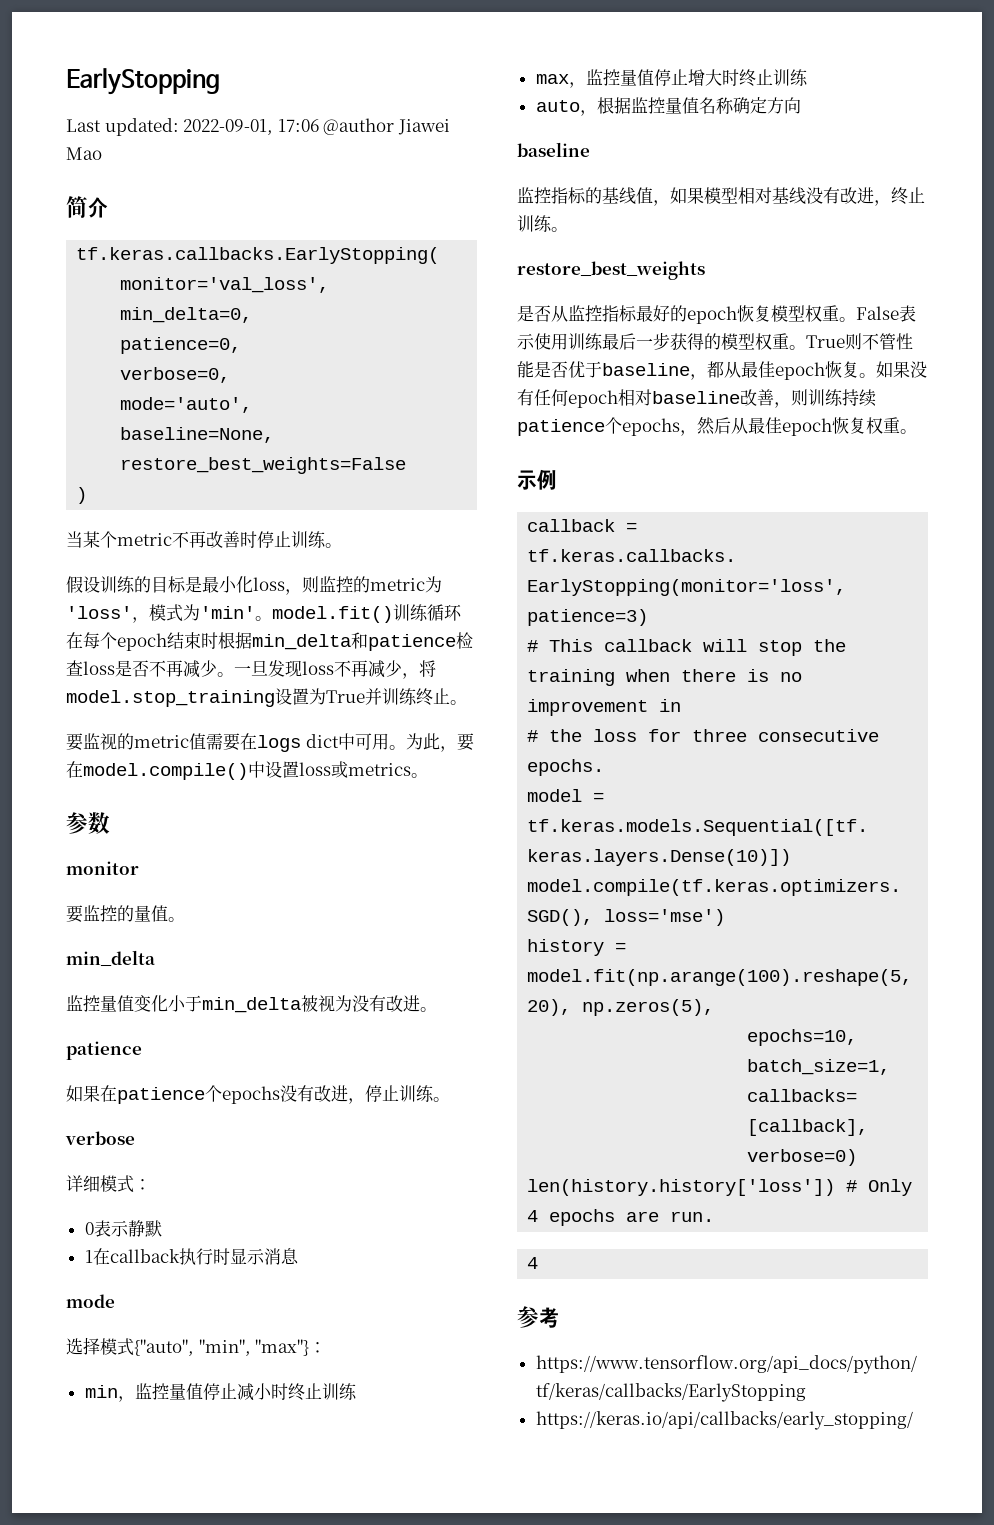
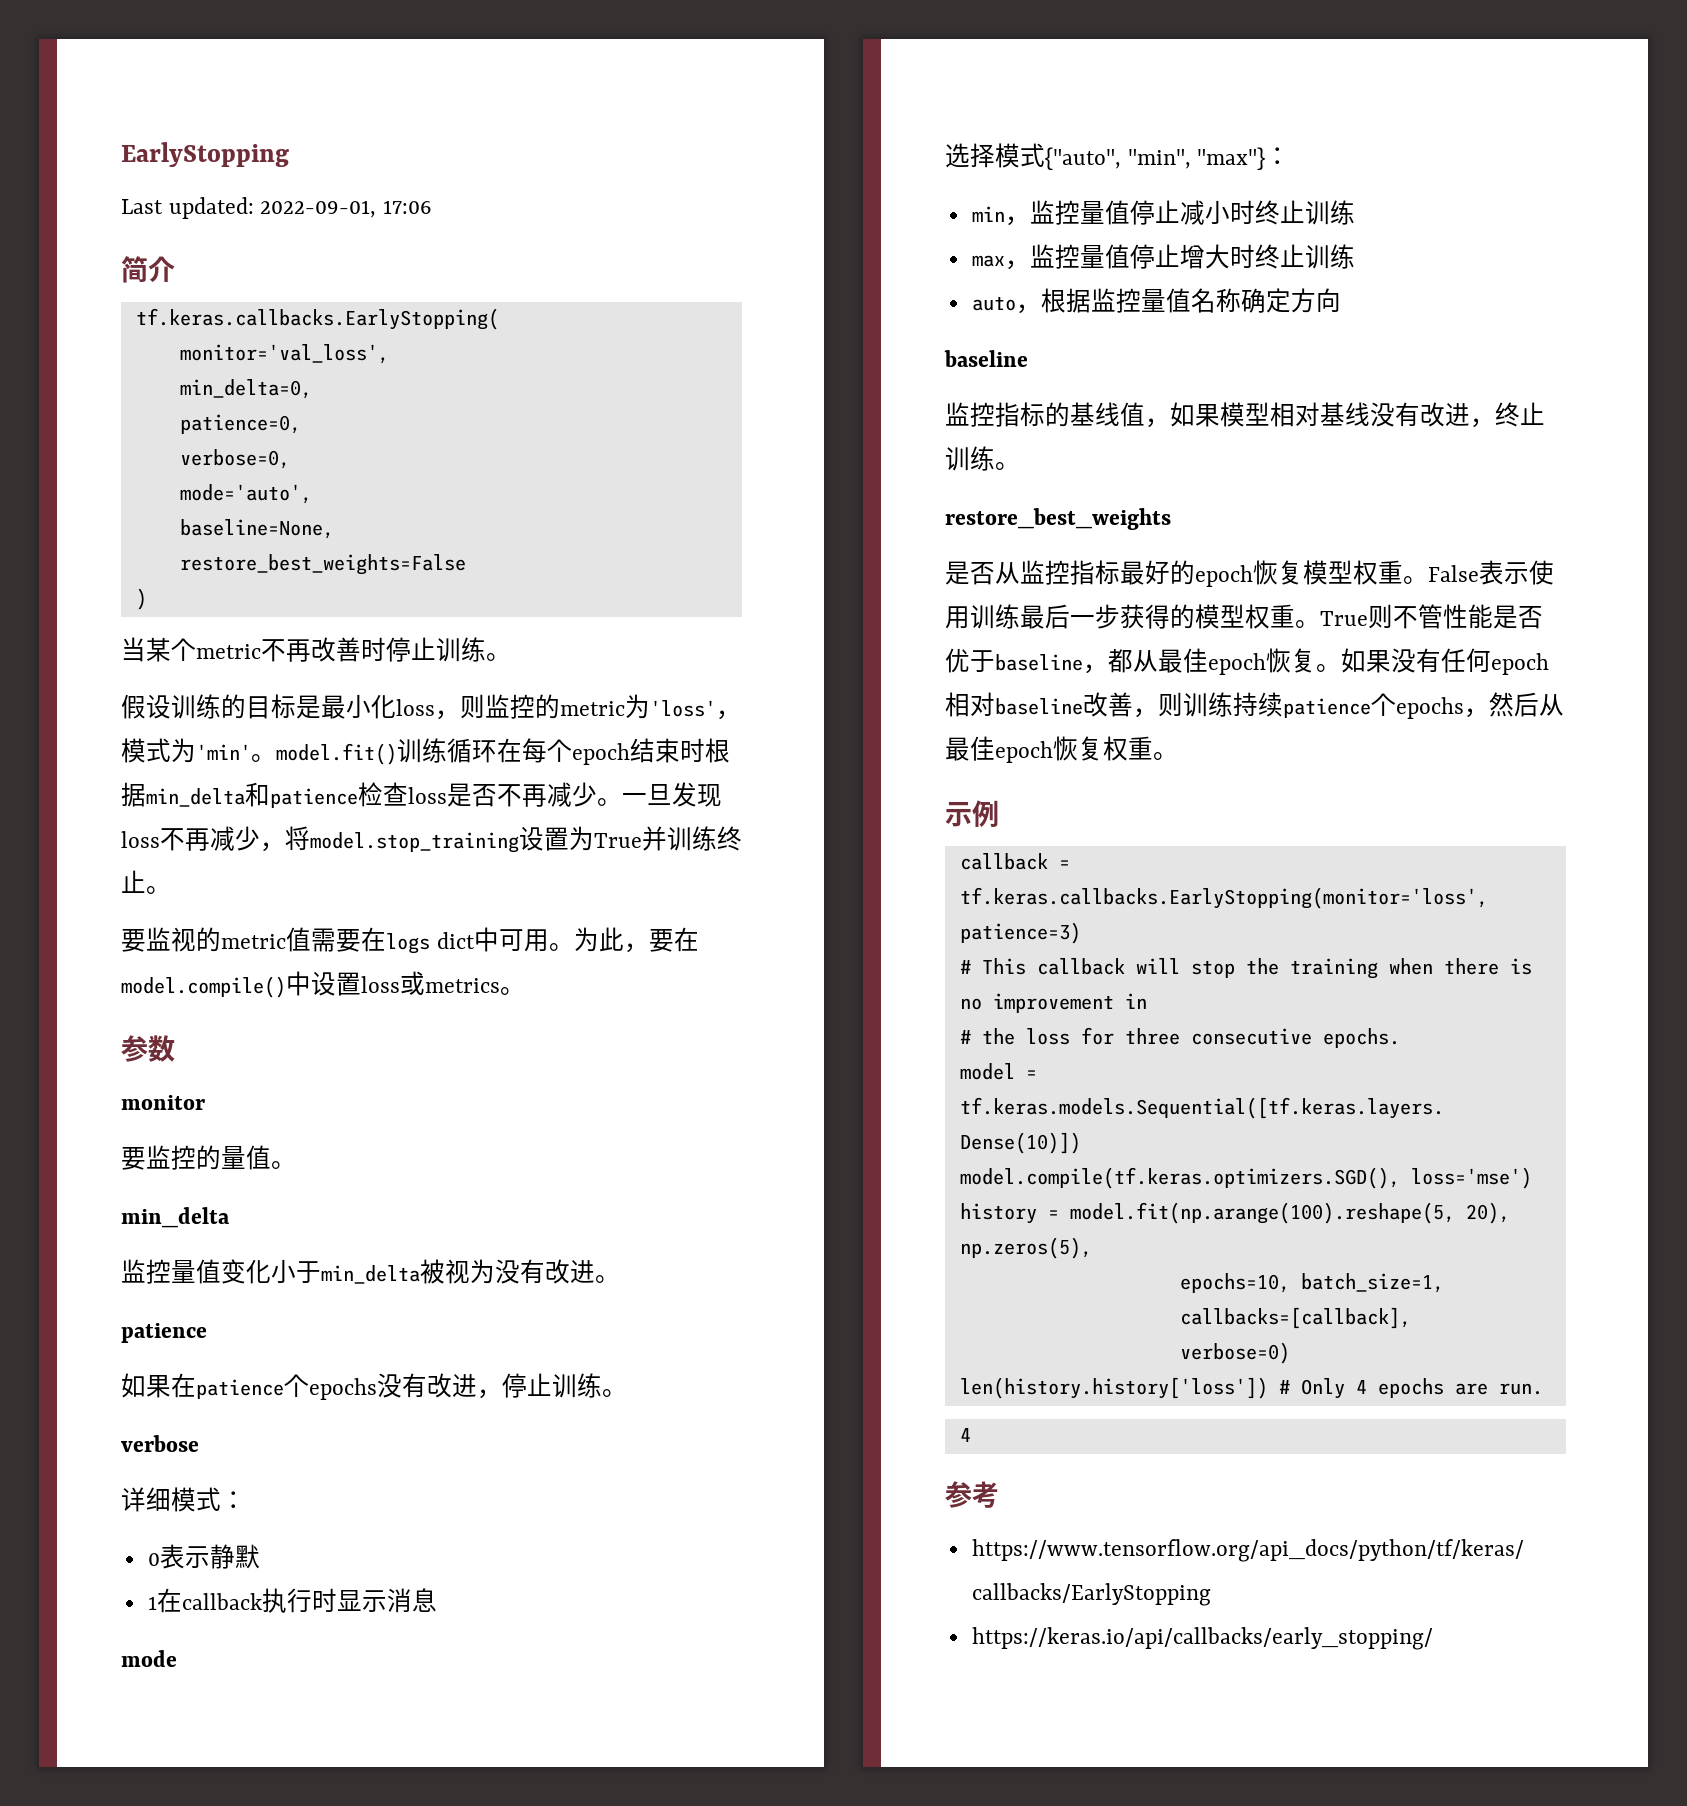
[323,118,450,135] [66,147,102,160] @author Jiawei Mao -> (432, 207) none

